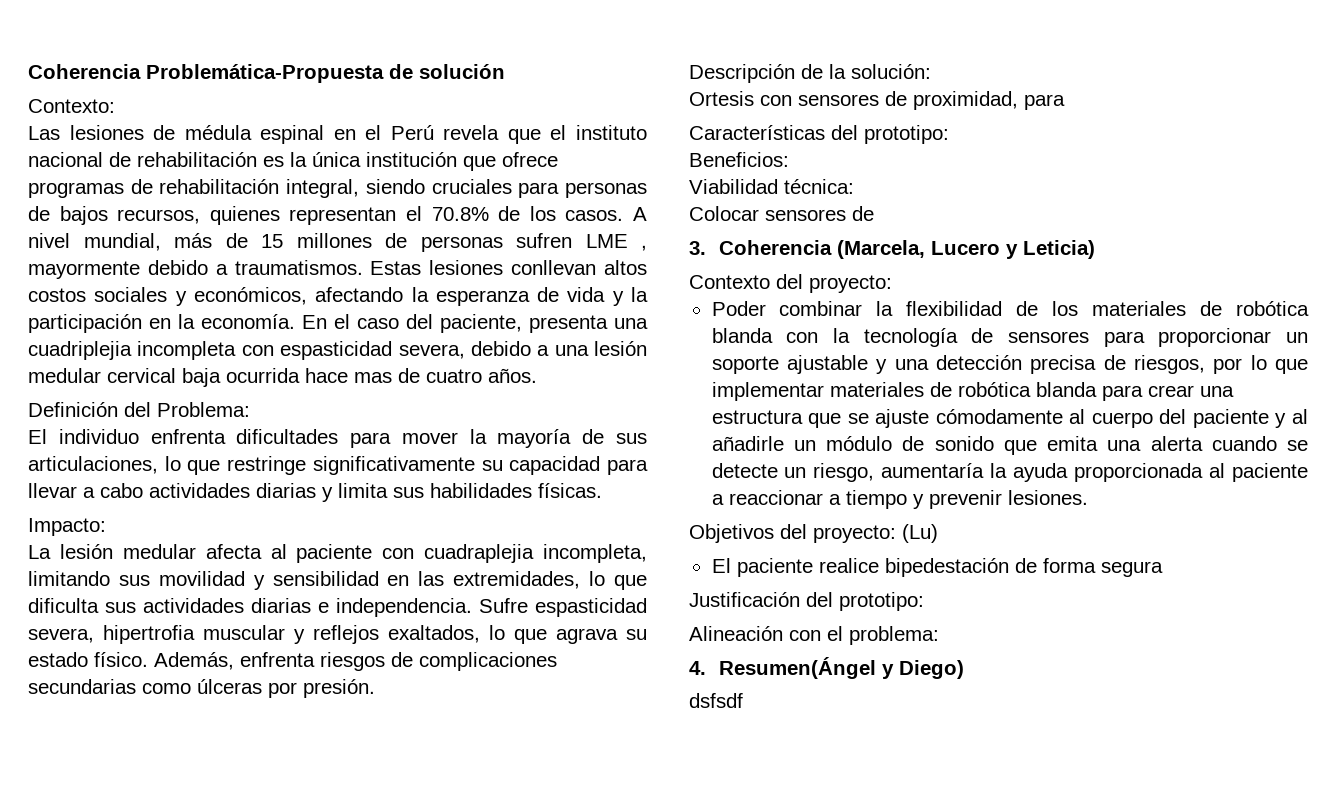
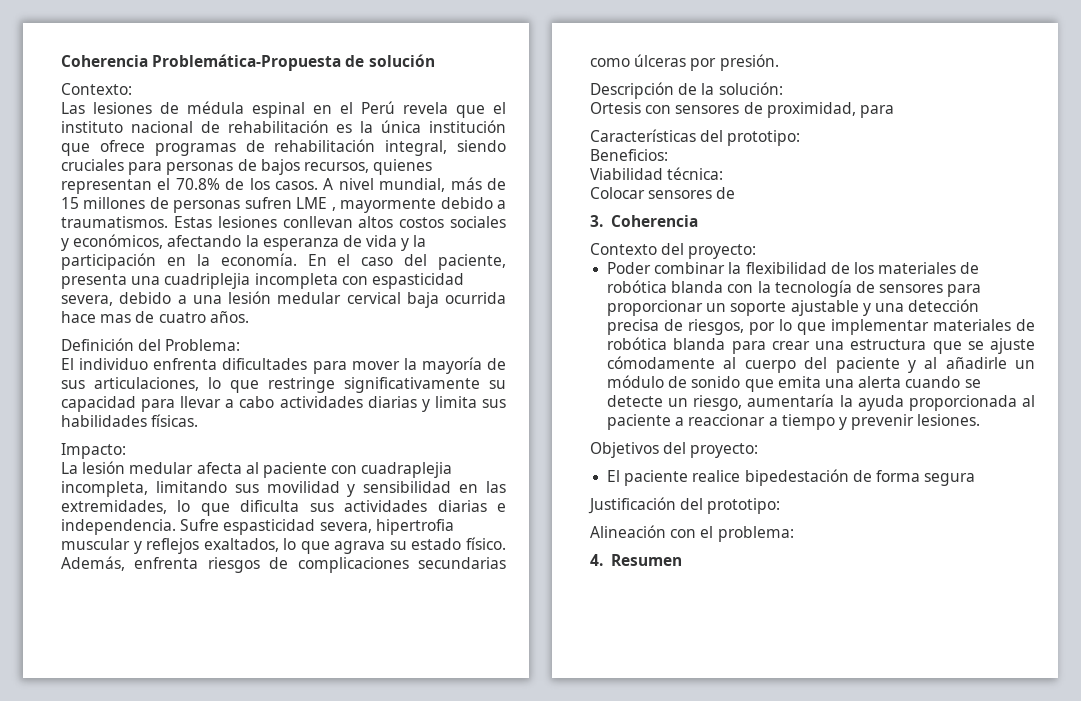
[836,240,1095,259] (Marcela, Lucero y Leticia) -> (698, 221) none
[902,524,938,543] (Lu) -> (759, 450) none
[718,657,964,679] [689,693,743,708] Resumen(Ángel y Diego) // dsfsdf -> [610,554,682,566] Resumen

